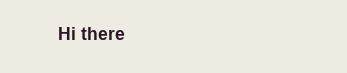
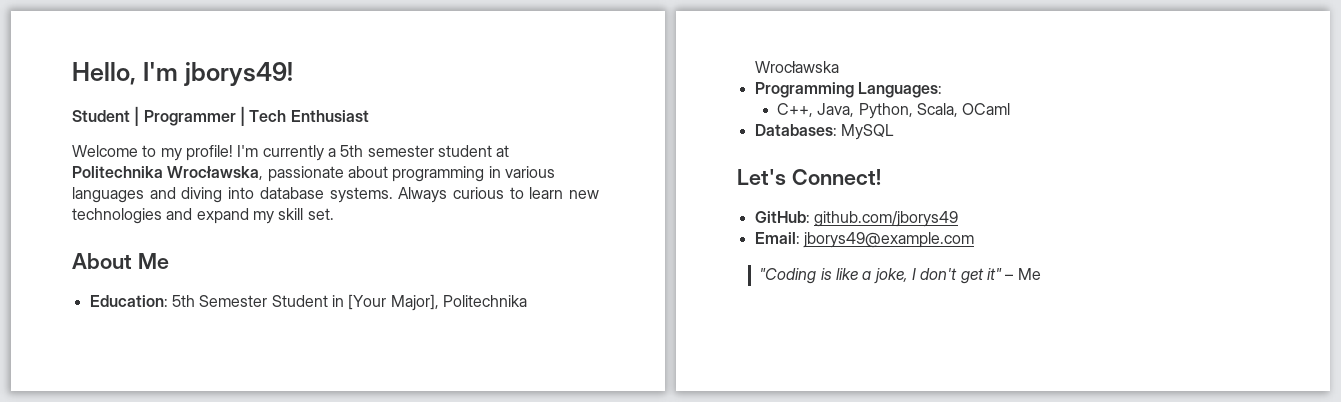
[58,27,125,40] Hi there -> [72,62,293,86] [72,106,369,126] [72,145,510,161] [72,166,555,182] [72,187,599,203] [72,208,334,224] [72,253,169,269] [89,294,527,311] [754,61,839,73] [754,82,942,98] [777,103,1011,119] [754,124,894,140] [737,169,881,185] [754,211,958,227] [754,232,974,248] [759,268,1041,284] Hello, I'm jborys49! // Student | Programmer | Tech Enthusiast // Welcome to my profile! I'm currently a 5th semester student at Politechnika Wrocławska, passionate about programming in various languages and diving into database systems. Always curious to learn new technologies and expand my skill set. // About Me // Education: 5th Semester Student in [Your Major], Politechnika Wrocławska // Programming Languages: // C++, Java, Python, Scala, OCaml // Databases: MySQL // Let's Connect! // GitHub: github.com/jborys49 // Email: jborys49@example.com // "Coding is like a joke, I don't get it" – Me

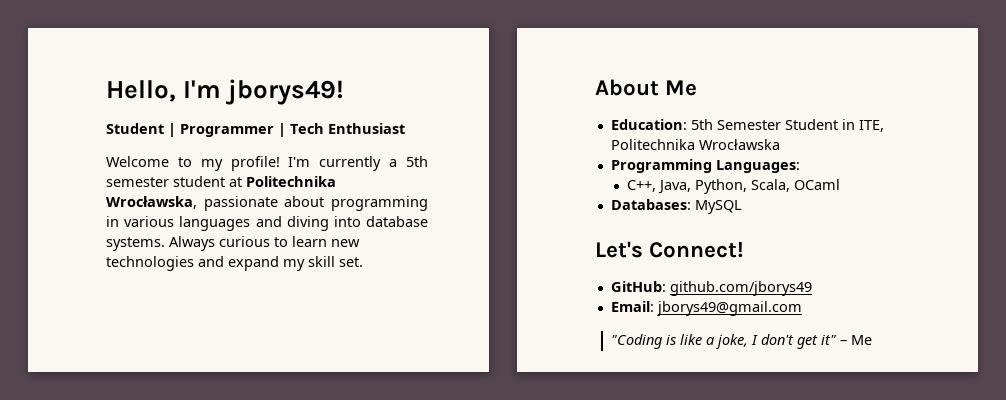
[348,294,439,311] [Your Major], -> [858,120,884,132] ITE,
[802,232,974,248] jborys49@example.com -> [656,301,802,316] jborys49@gmail.com

